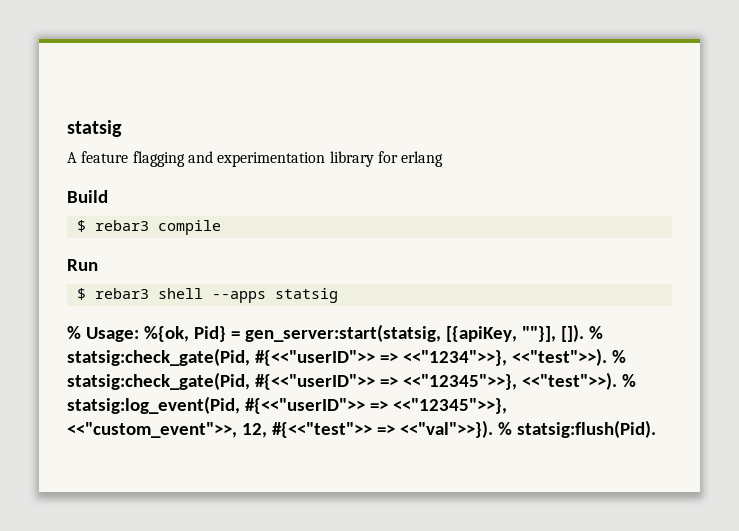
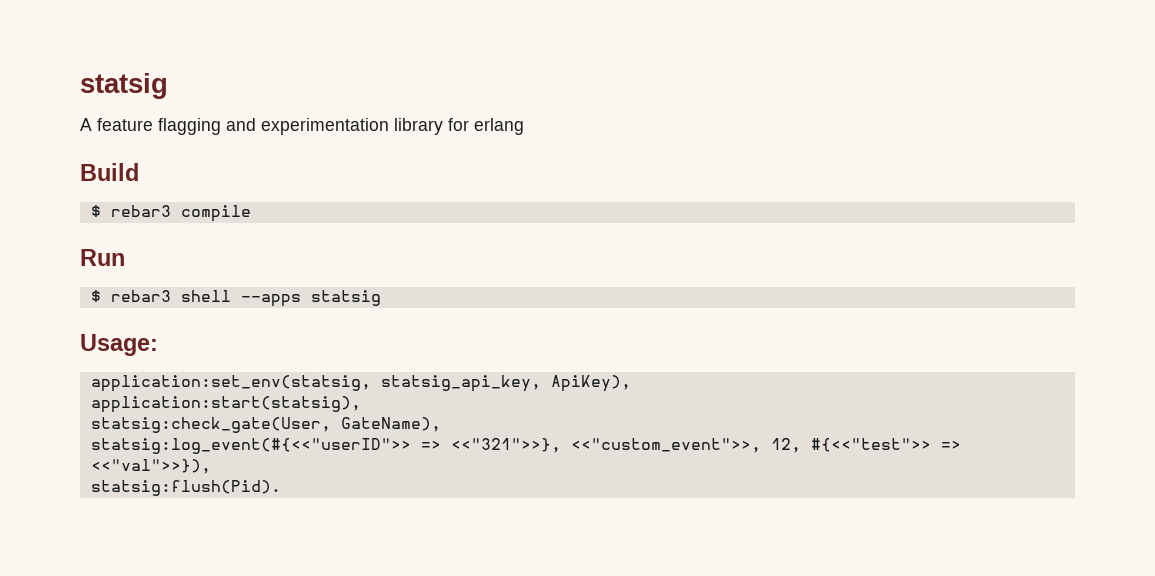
[67,326,81,339] % -> (381, 298) none
[143,324,603,342] [67,348,626,366] [67,372,636,390] [67,396,507,414] %{ok, Pid} = gen_server:start(statsig, [{apiKey, ""}], []). % statsig:check_gate(Pid, #{<<"userID">> => <<"1234">>}, <<"test">>). % statsig:check_gate(Pid, #{<<"userID">> => <<"12345">>}, <<"test">>). % statsig:log_event(Pid, #{<<"userID">> => <<"12345">>}, -> [90,375,631,392] [90,396,361,413] [90,417,441,433] [90,438,561,454] // application:set_env(statsig, statsig_api_key, ApiKey), // application:start(statsig), // statsig:check_gate(User, GateName), // statsig:log_event(#{<<"userID">> => <<"321">>},
[399,420,512,438] <<"val">>}). % -> [90,459,211,474] <<"val">>}), //

